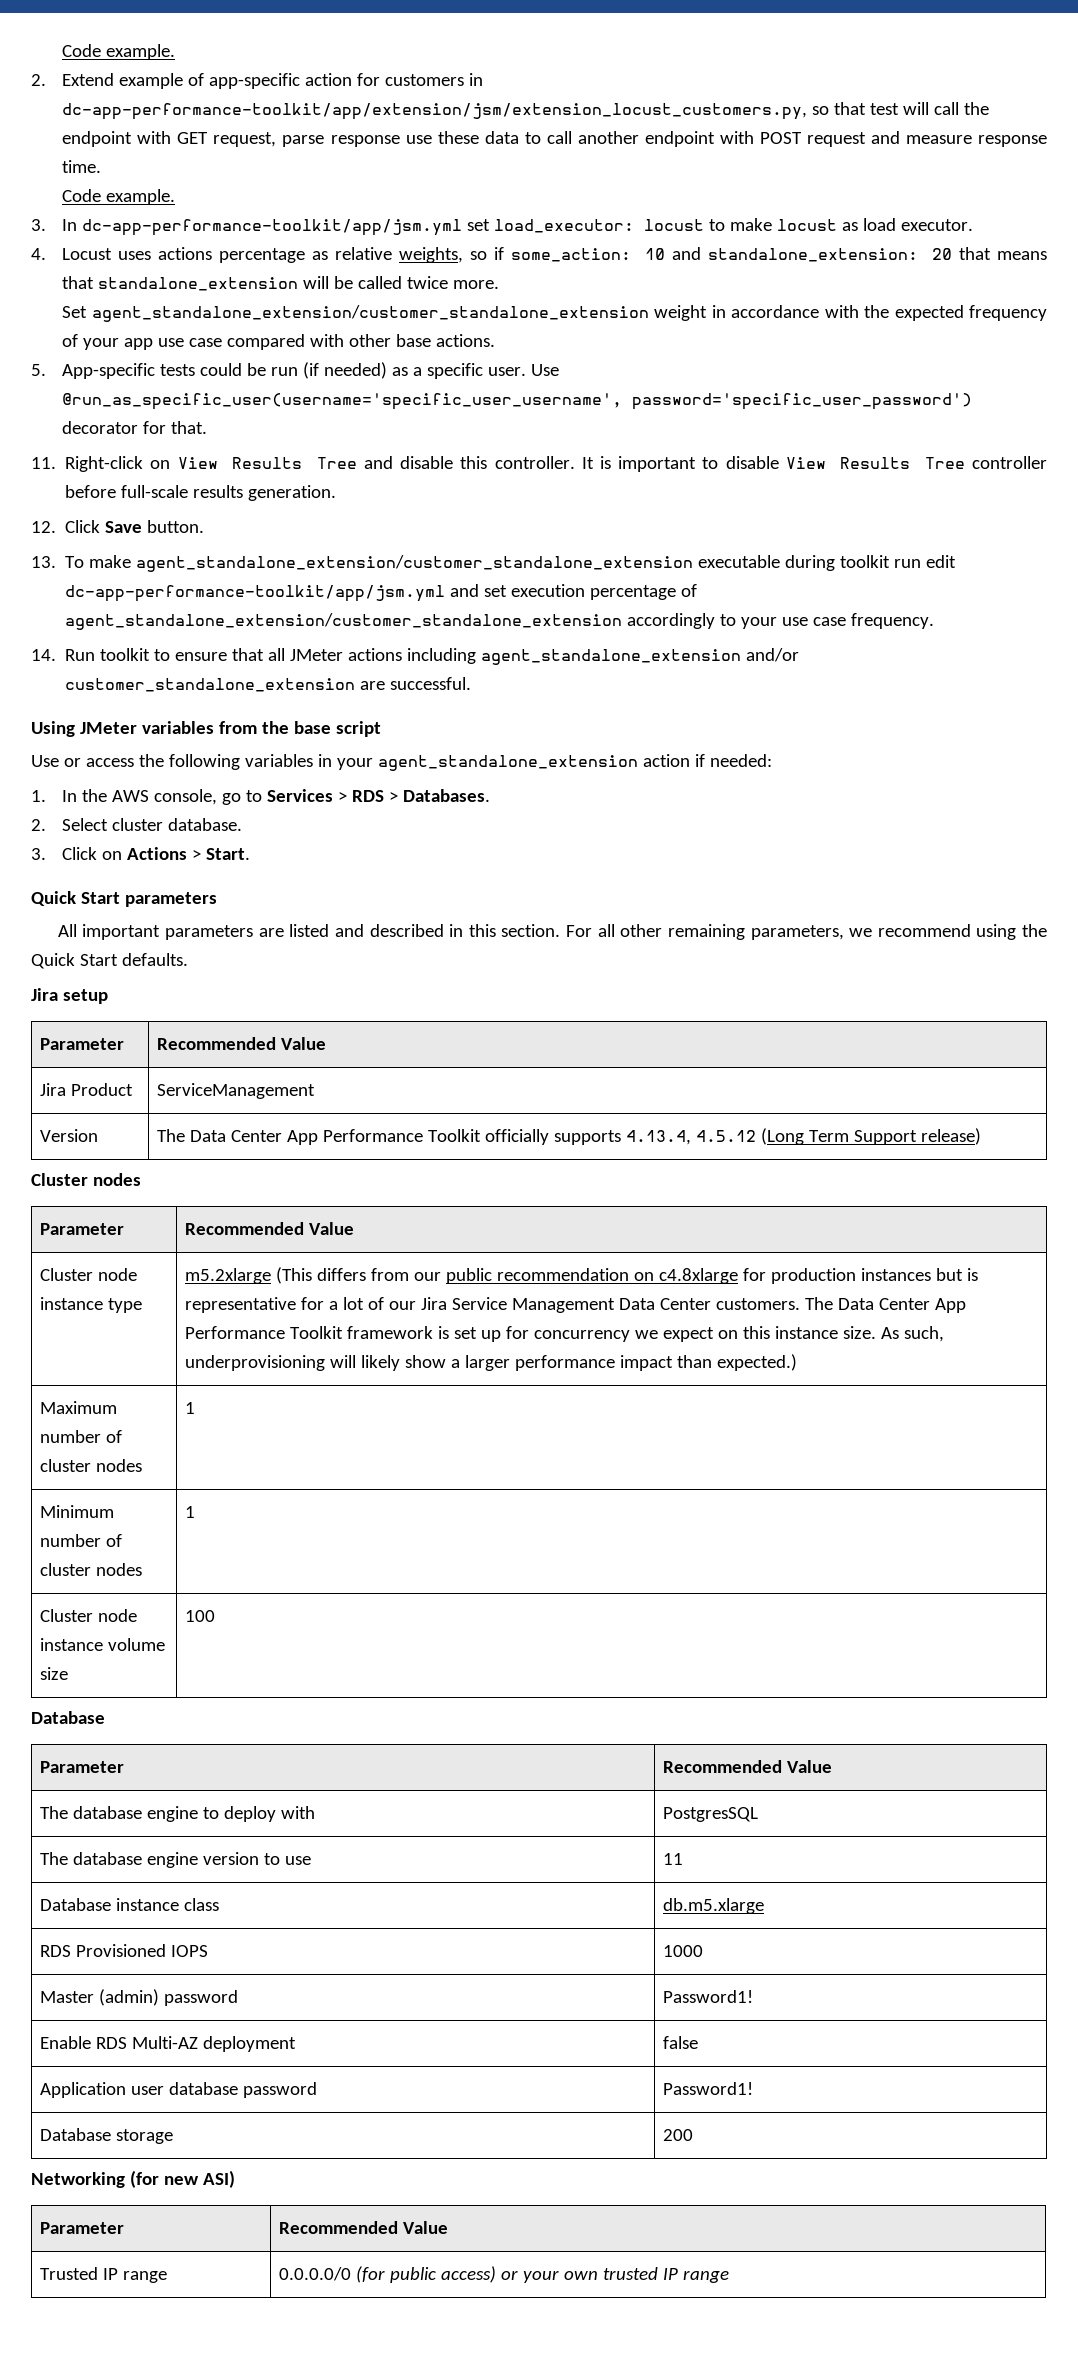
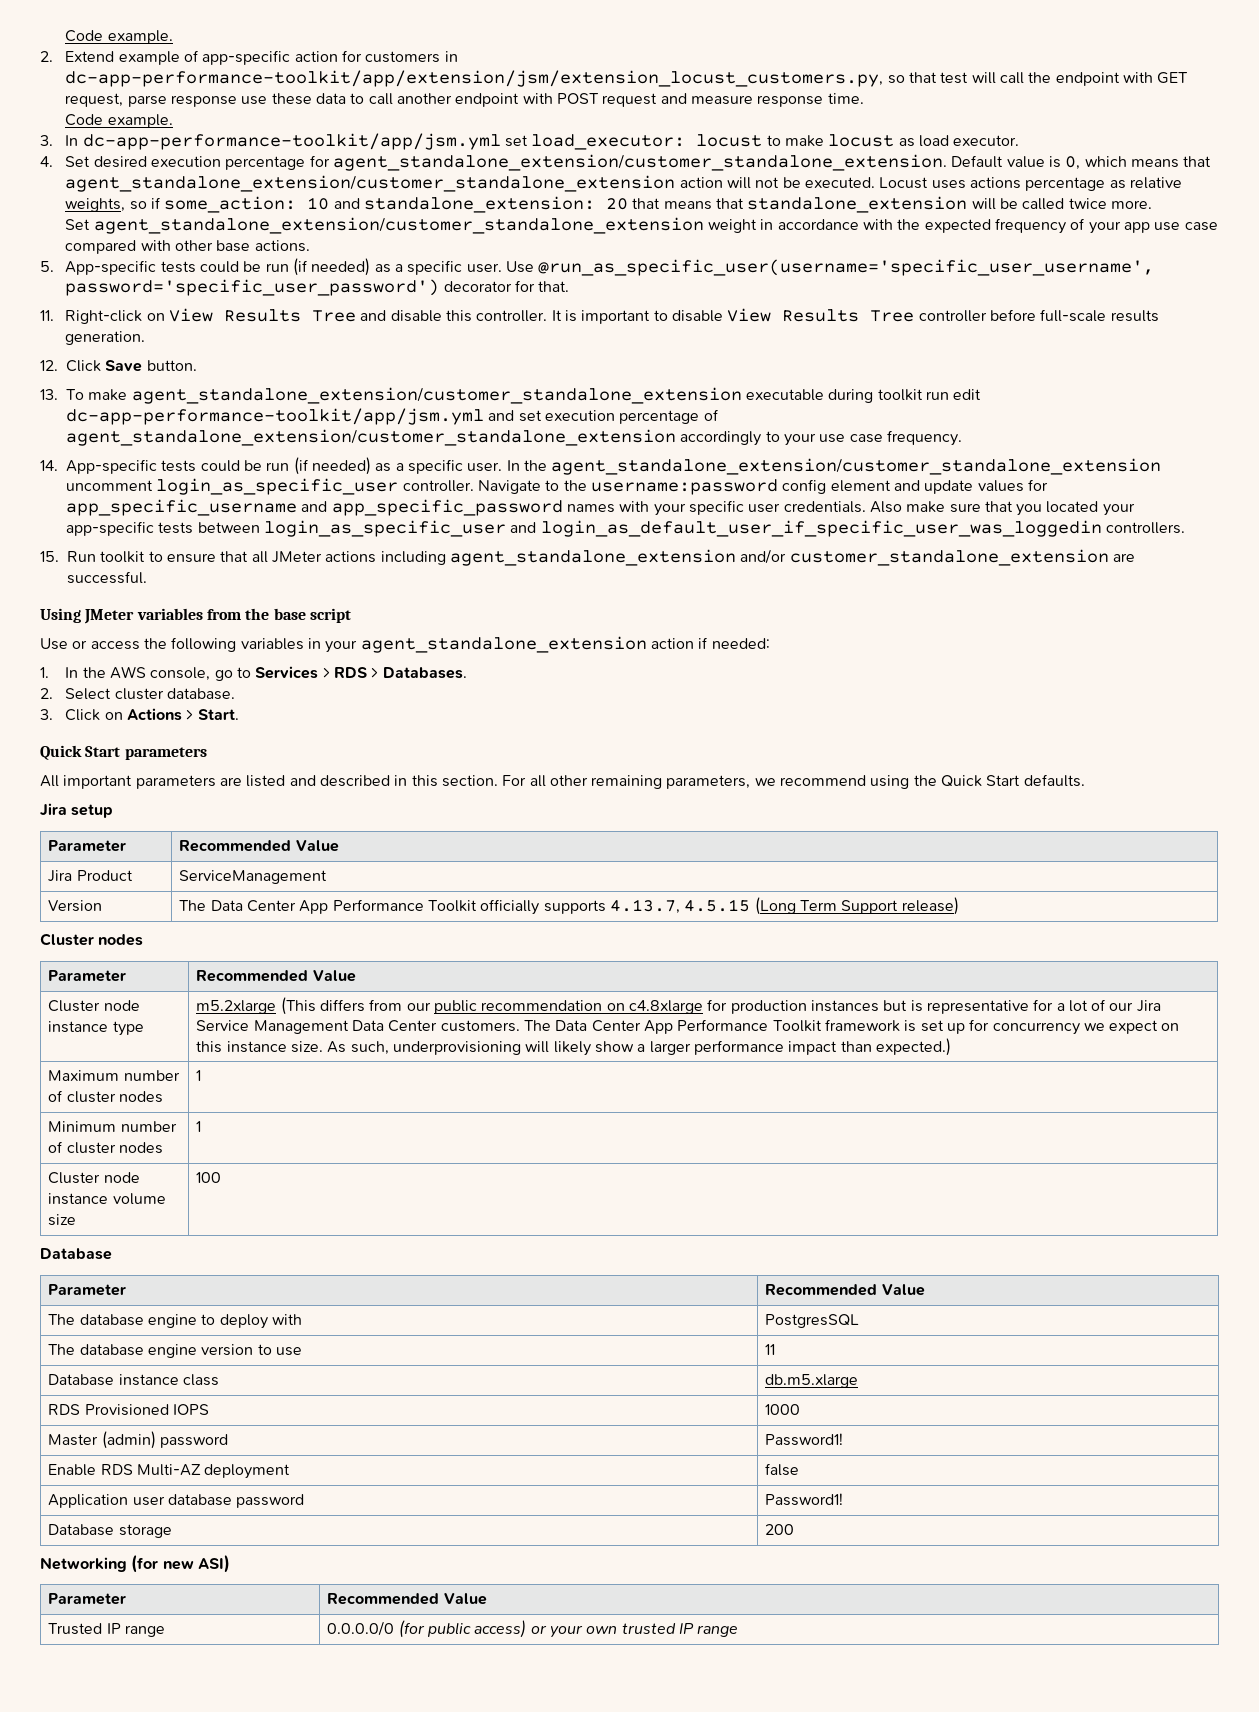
(46, 254) none -> [65,154,1212,171] [65,175,876,192] Set desired execution percentage for agent_standalone_extension/customer_standalone_extension. Default value is 0, which means that agent_standalone_extension/customer_standalone_extension action will not be executed.
(56, 655) none -> [66,457,1162,475] [66,478,1048,495] [66,499,1135,516] [66,520,1185,537] [40,551,59,562] App-specific tests could be run (if needed) as a specific user. In the agent_standalone_extension/customer_standalone_extension uncomment login_as_specific_user controller. Navigate to the username:password config element and update values for app_specific_username and app_specific_password names with your specific user credentials. Also make sure that you located your app-specific tests between login_as_specific_user and login_as_default_user_if_specific_user_was_loggedin controllers. // 15.
[625,1130,756,1145] 4.13.4, 4.5.12 -> [609,899,751,914] 4.13.7, 4.5.15

